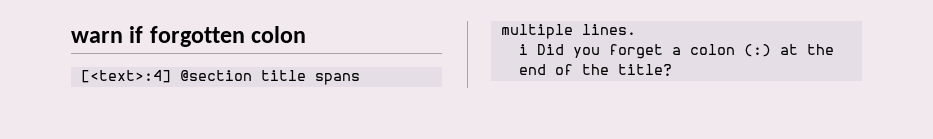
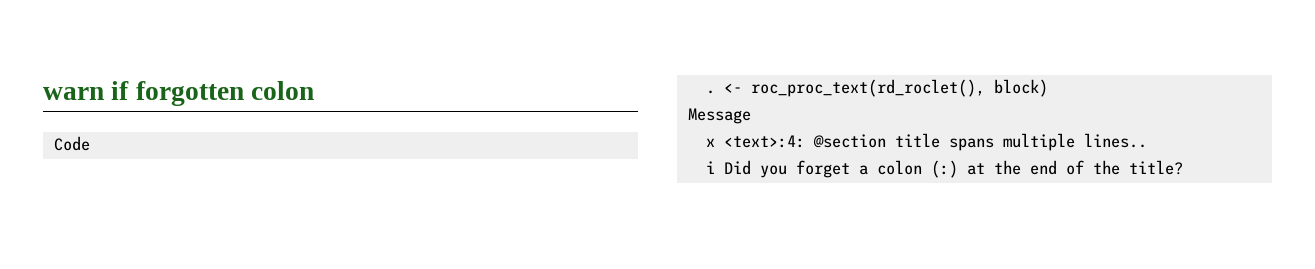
[81,70,172,83] [<text>:4] -> [53,136,90,151] [705,79,1048,97] [687,108,751,124] [705,135,805,148] Code // . <- roc_proc_text(rd_roclet(), block) // Message // x <text>:4:
[582,24,637,35] lines. -> [1083,133,1147,148] lines..

